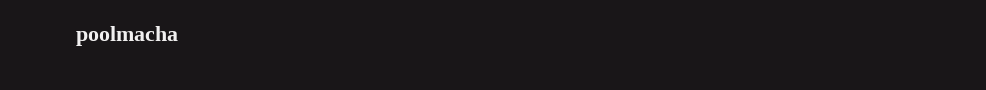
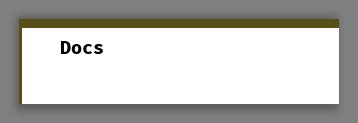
[76,26,178,46] poolmacha -> [60,41,104,54] Docs

